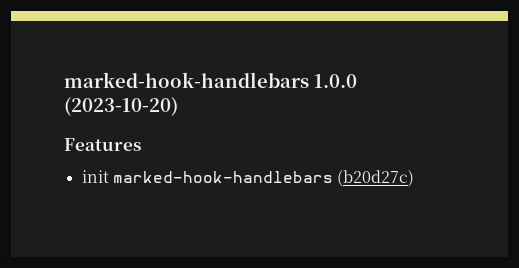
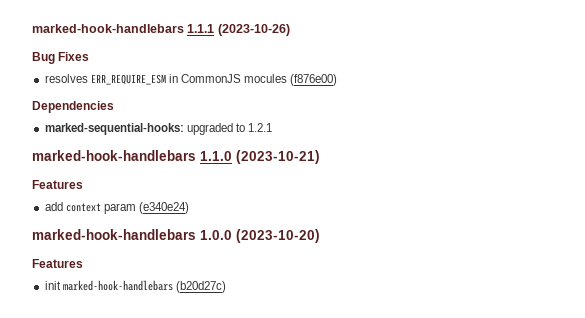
[64,72,309,88] marked-hook-handlebars -> [32,24,290,36] [32,52,90,64] [44,74,338,86] [32,101,114,113] [44,123,272,135] [32,150,320,164] [32,180,83,189] [44,202,189,214] [32,229,196,240] marked-hook-handlebars 1.1.1 (2023-10-26) // Bug Fixes // resolves ERR_REQUIRE_ESM in CommonJS mocules (f876e00) // Dependencies // marked-sequential-hooks: upgraded to 1.2.1 // marked-hook-handlebars 1.1.0 (2023-10-21) // Features // add context param (e340e24) // marked-hook-handlebars

